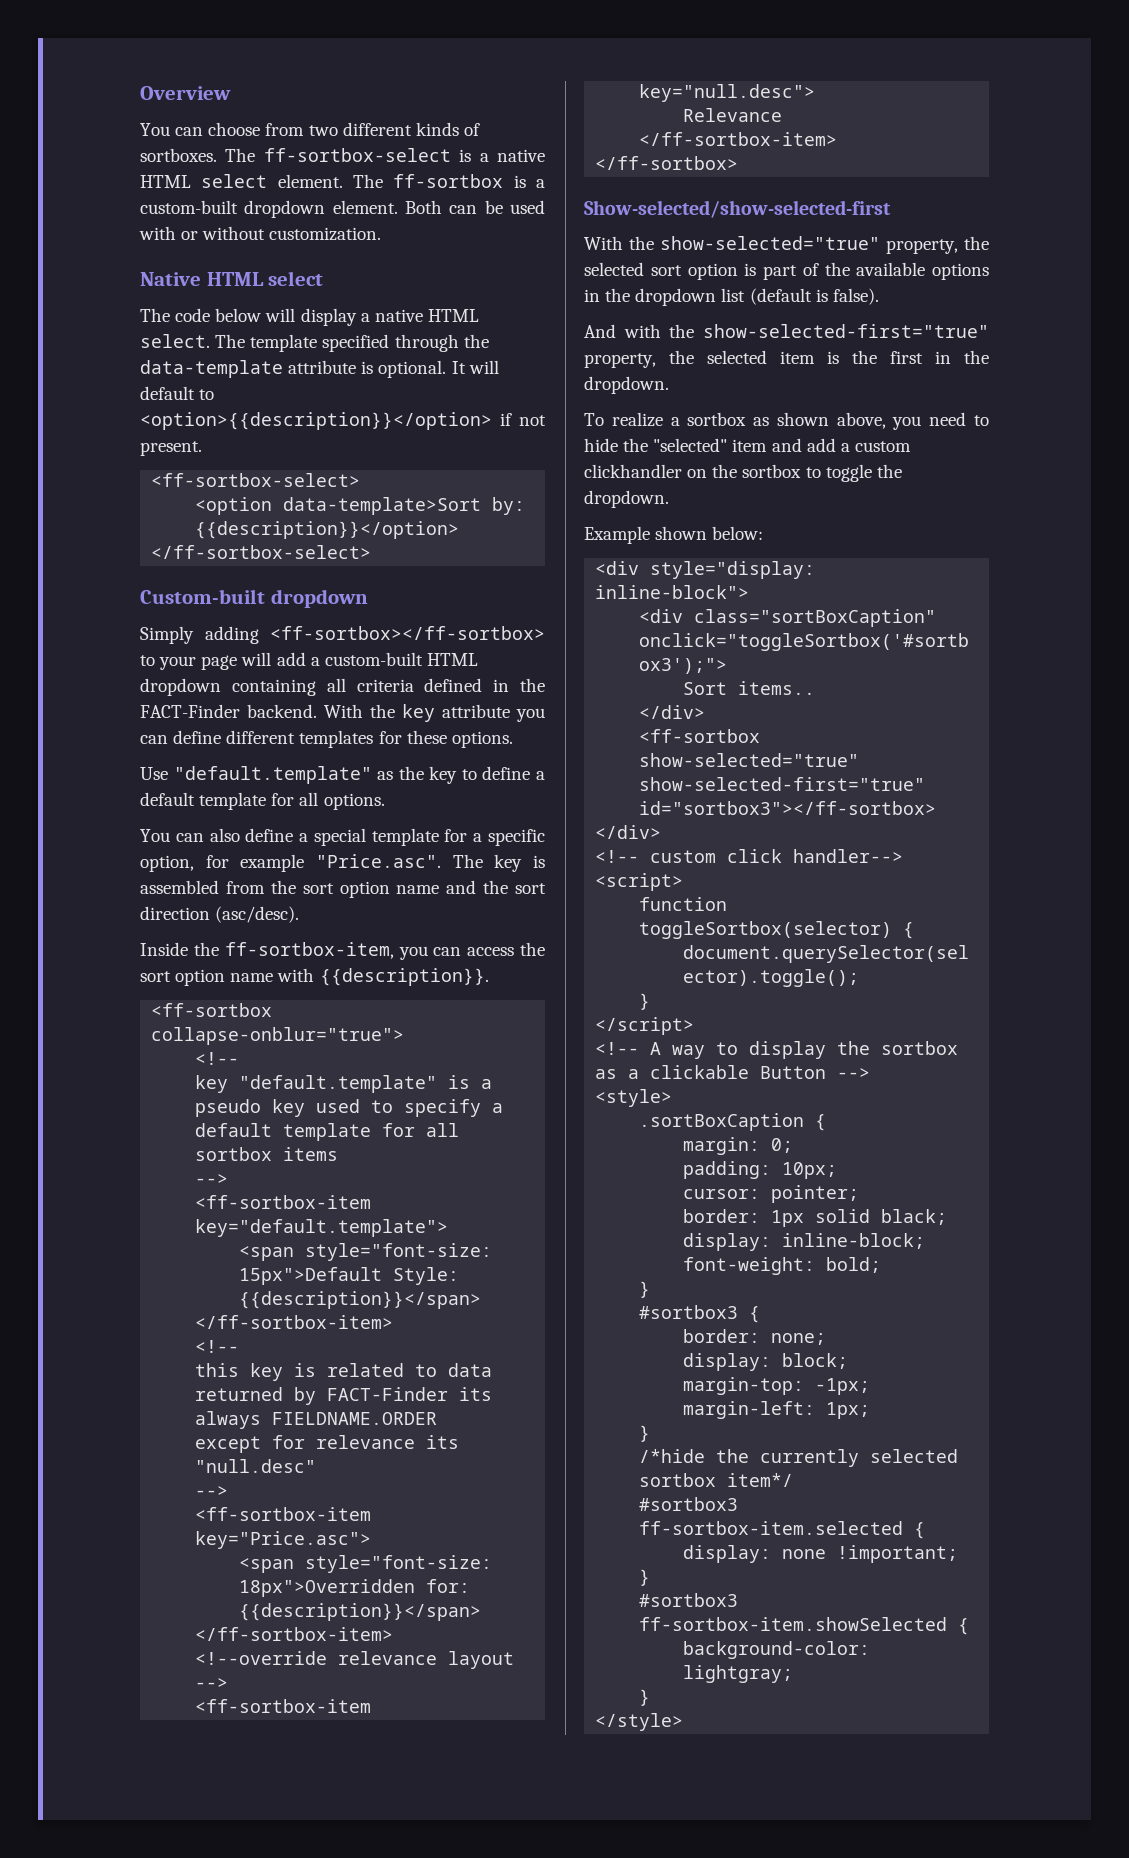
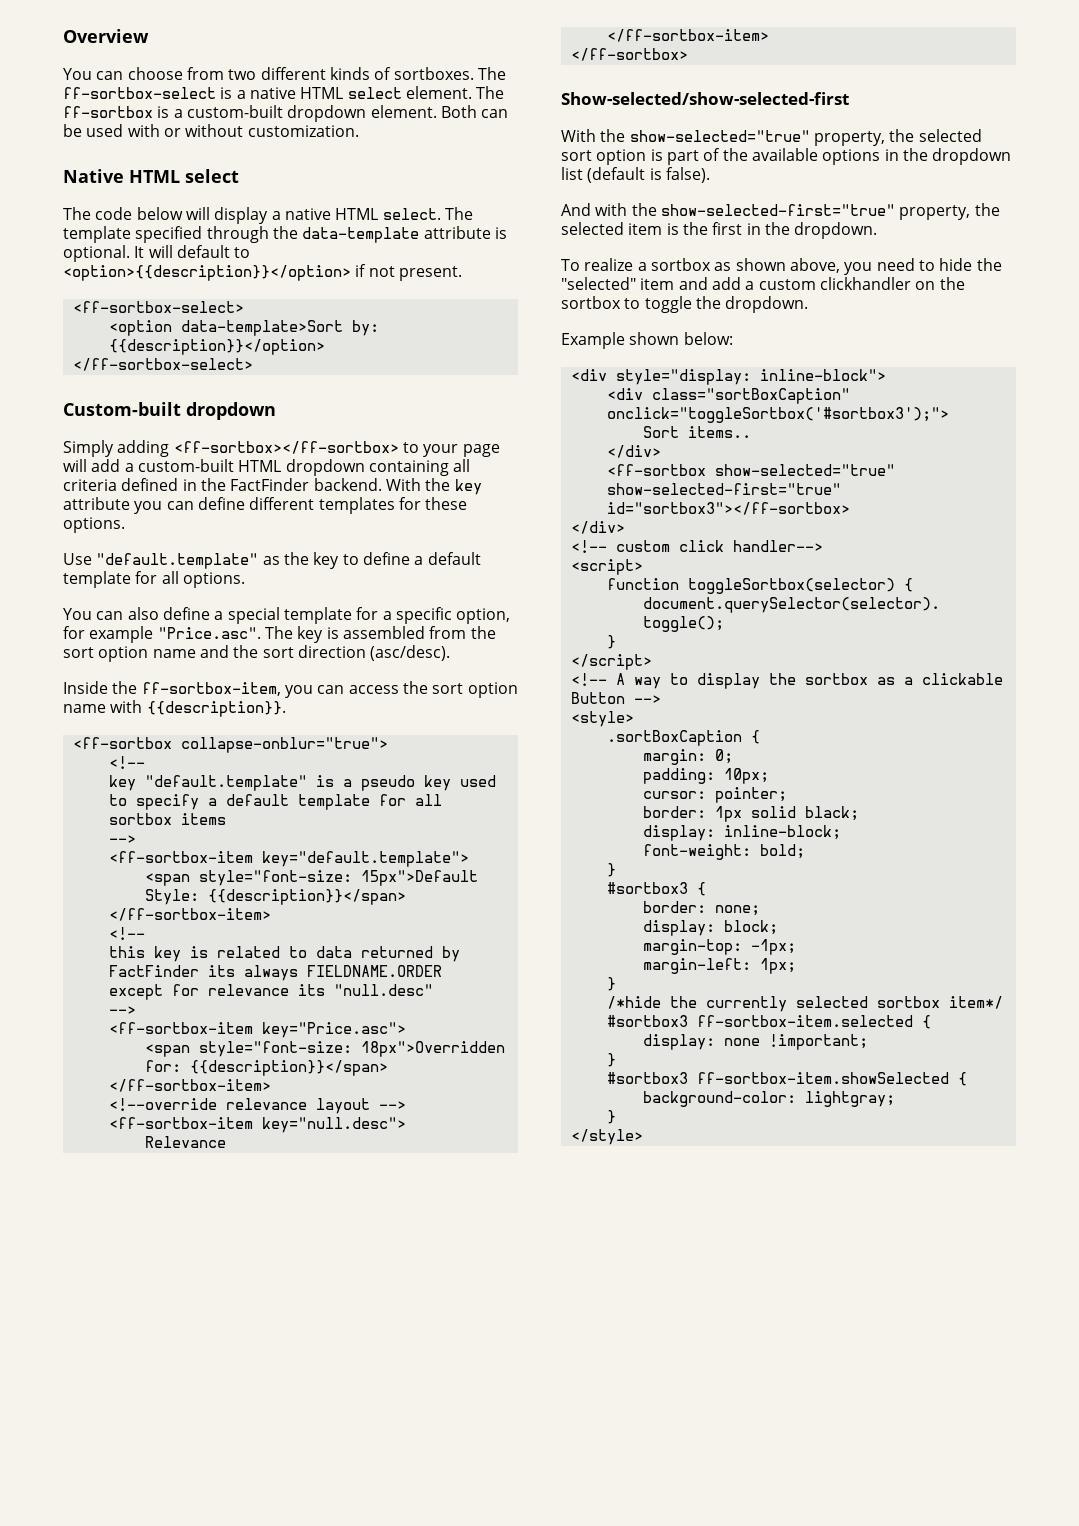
[140,704,240,718] FACT-Finder -> [230,478,310,491] FactFinder
[327,1387,449,1401] FACT-Finder -> [108,965,199,977] FactFinder

